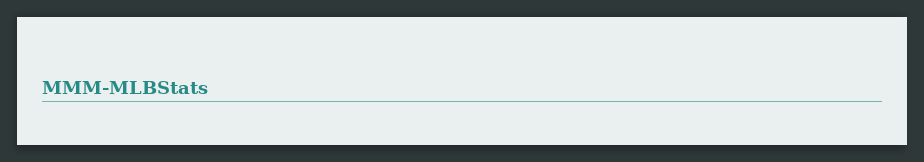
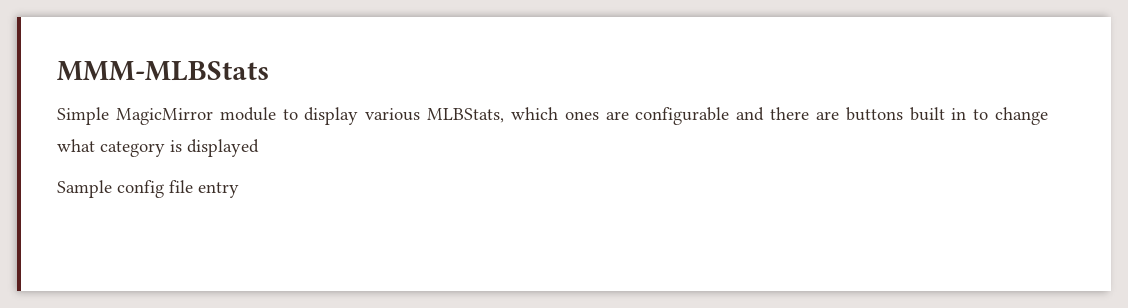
(208, 87) none -> [57,107,1049,125] [57,139,259,157] [57,180,239,198] // Simple MagicMirror module to display various MLBStats, which ones are configurable and there are buttons built in to change what category is displayed // Sample config file entry

